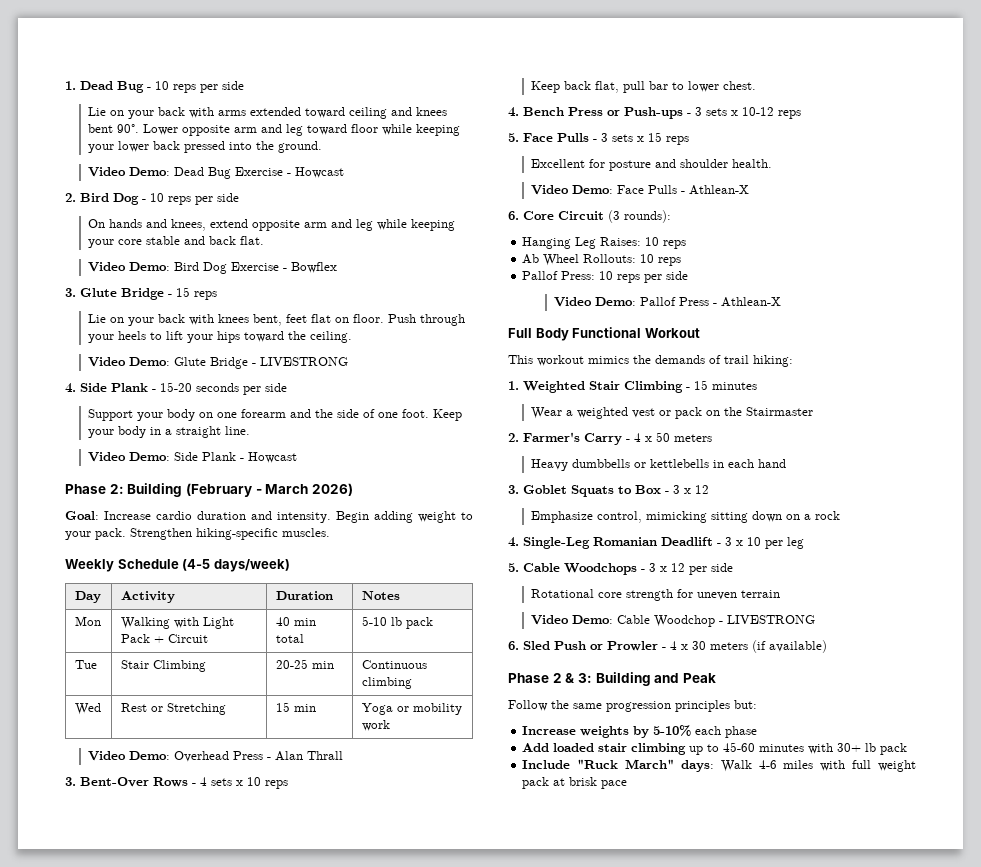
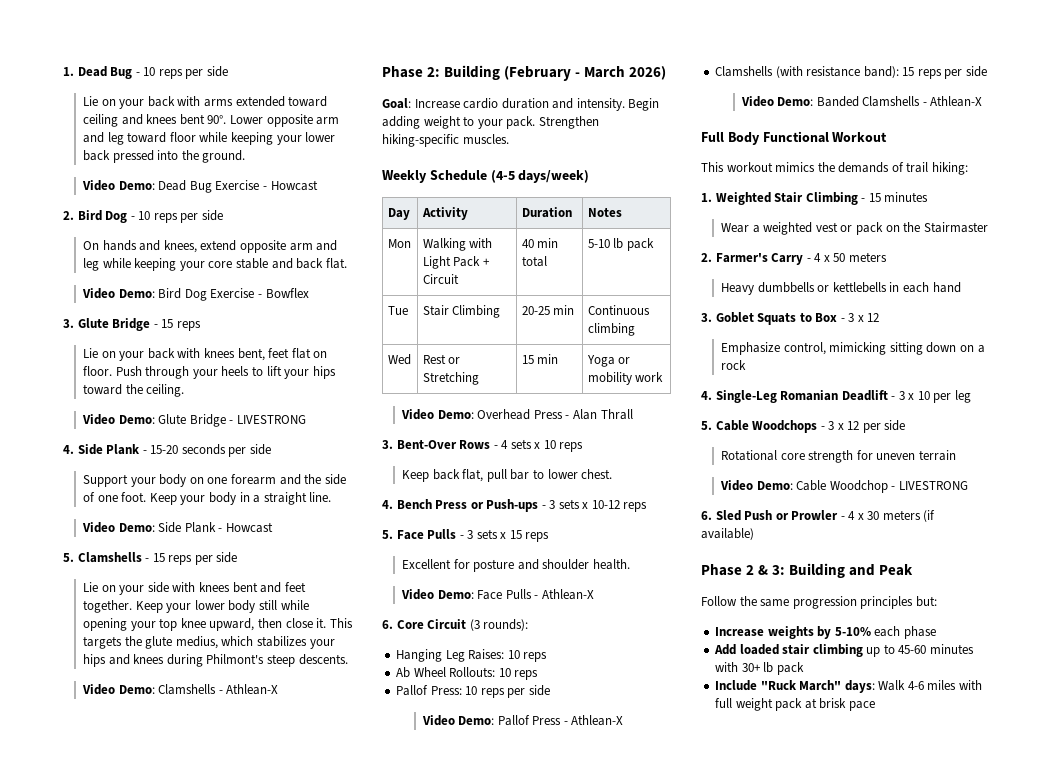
(297, 457) none -> [63,552,238,565] [83,582,306,595] [83,600,309,613] [83,618,353,631] [83,636,335,649] [83,654,348,667] [82,684,279,695] // 5. Clamshells - 15 reps per side // Lie on your side with knees bent and feet together. Keep your lower body still while opening your top knee upward, then close it. This targets the glute medius, which stabilizes your hips and knees during Philmont's steep descents. // Video Demo: Clamshells - Athlean-X
(781, 302) none -> [715,66,987,79] [740,96,983,107] // Clamshells (with resistance band): 15 reps per side // Video Demo: Banded Clamshells - Athlean-X

